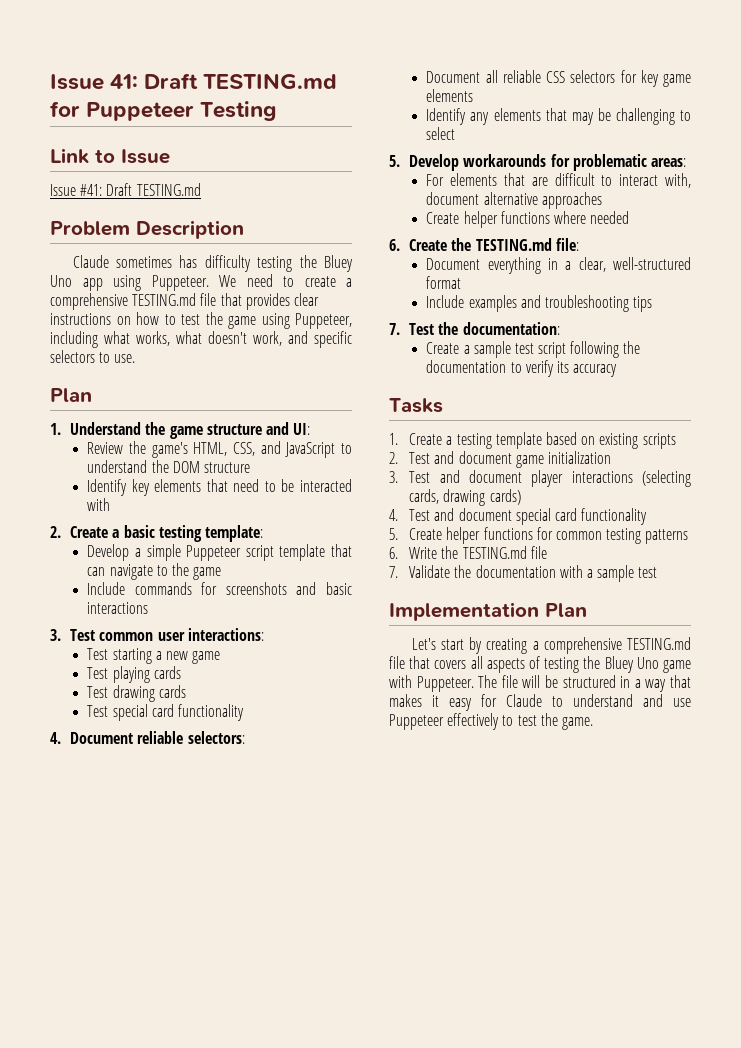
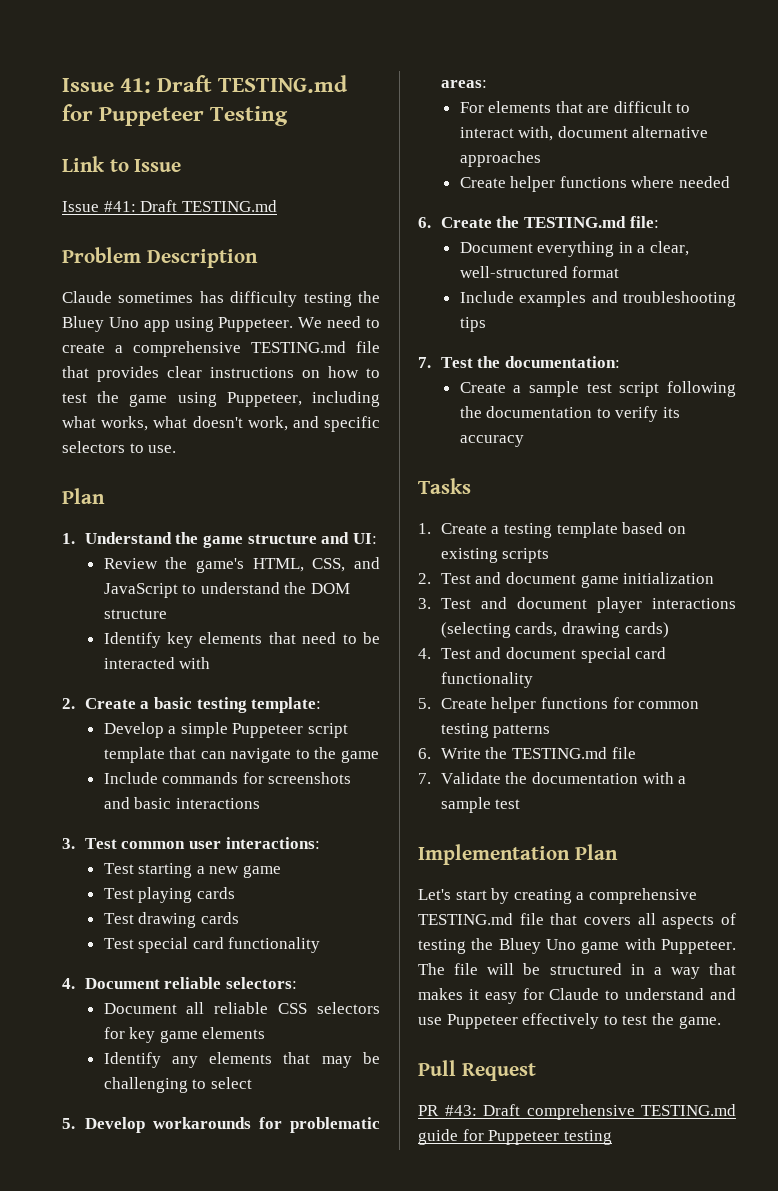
(593, 723) none -> [418,1060,536,1081] [418,1104,736,1120] [418,1129,612,1145] // Pull Request // PR #43: Draft comprehensive TESTING.md guide for Puppeteer testing

